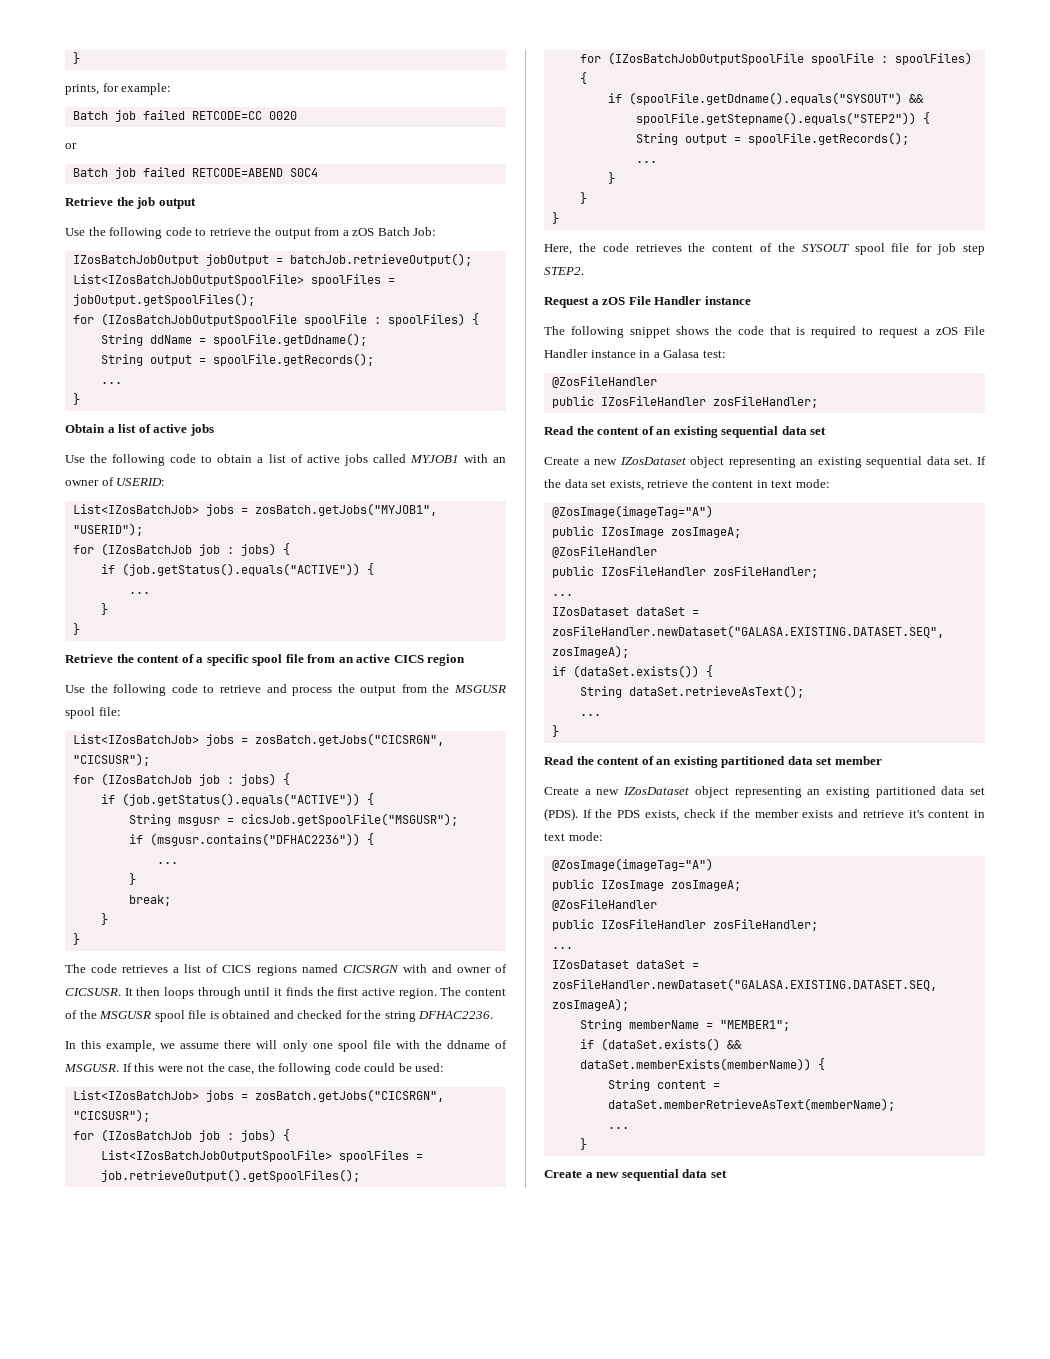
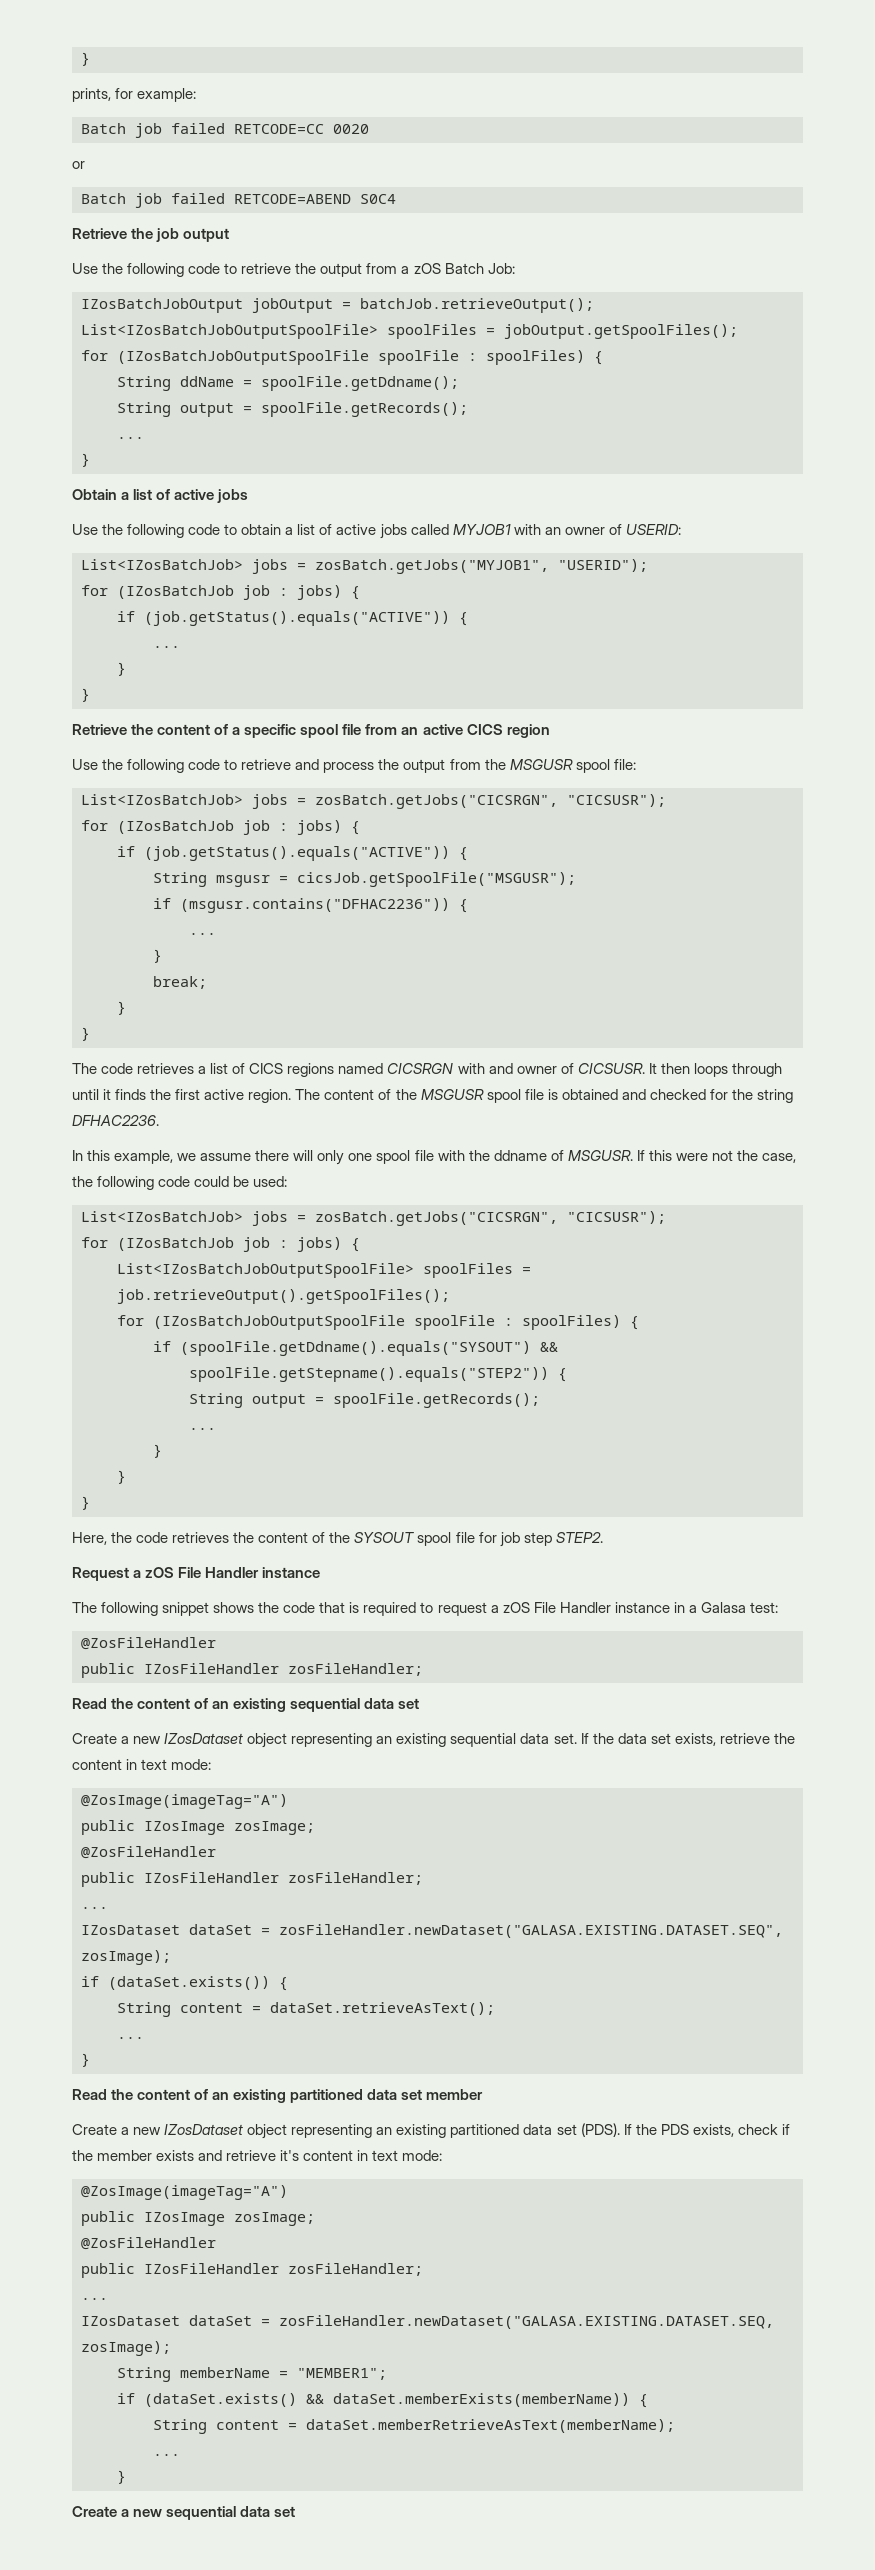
[670,527,741,538] zosImageA; -> [234,1821,315,1835] zosImage;
[551,645,629,658] zosImageA); -> [81,1950,171,1965] zosImage);
(622, 692) none -> [180,2003,261,2013] content =
[670,880,741,891] zosImageA; -> [234,2212,315,2226] zosImage;
[551,998,629,1011] zosImageA); -> [81,2341,171,2356] zosImage);

